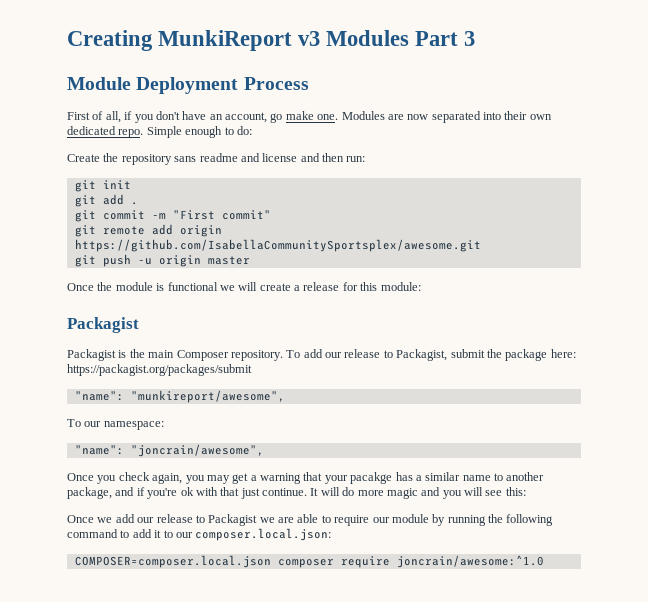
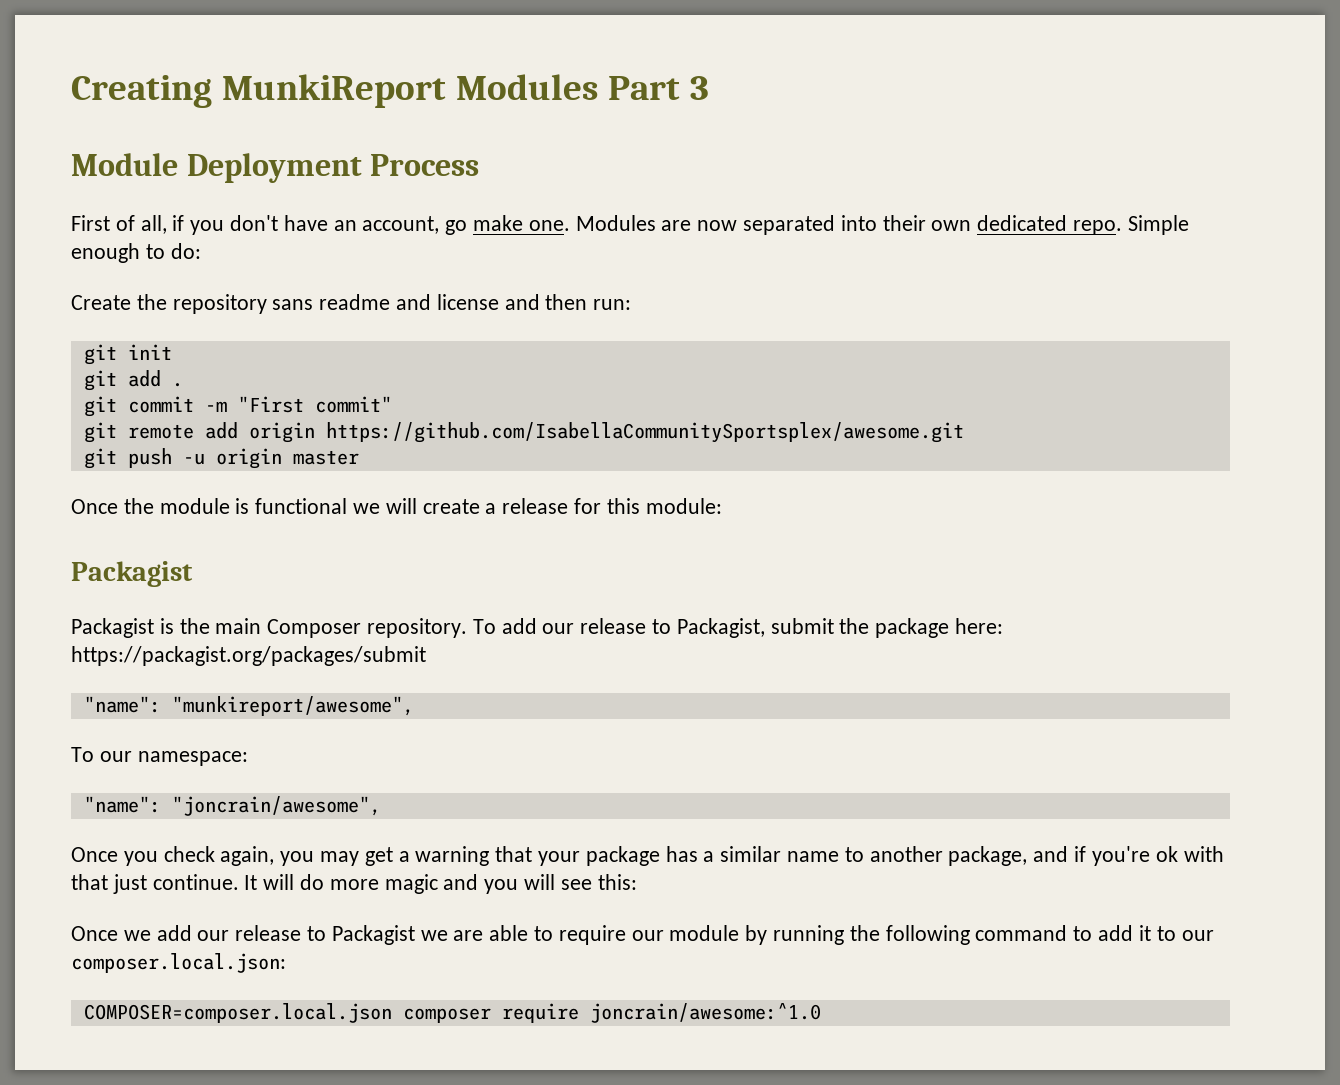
[298,31,321,46] v3 -> (446, 91) none
[350,472,393,484] pacakge -> [585,846,660,866] package

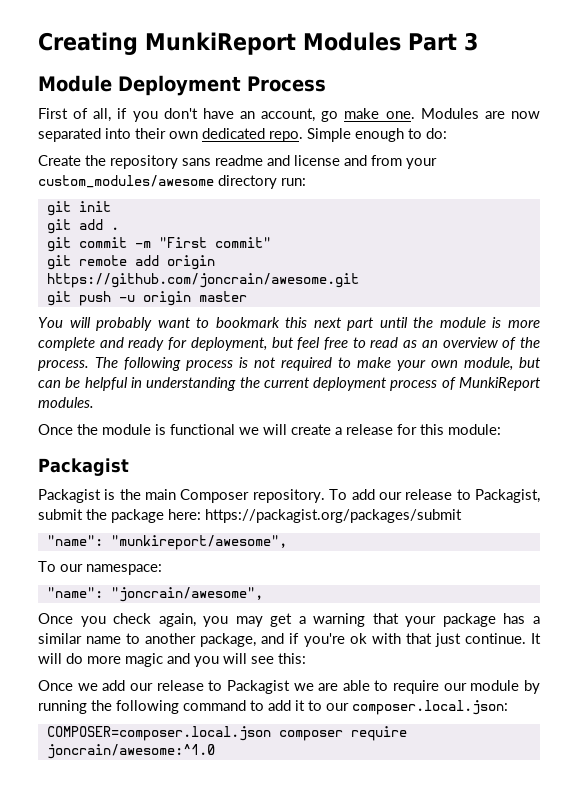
[545,294,588,310] then -> [371,155,437,169] [38,175,277,189] from your custom_modules/awesome directory
[325,422,964,443] https://github.com/IsabellaCommunitySportsplex/awesome.git -> [46,273,359,288] https://github.com/joncrain/awesome.git
(359, 457) none -> [38,317,541,331] [38,337,540,351] [38,357,541,371] [38,377,541,391] [38,397,94,408] // You will probably want to bookmark this next part until the module is more complete and ready for deployment, but feel free to read as an overview of the process. The following process is not required to make your own module, but can be helpful in understanding the current deployment process of MunkiReport modules.

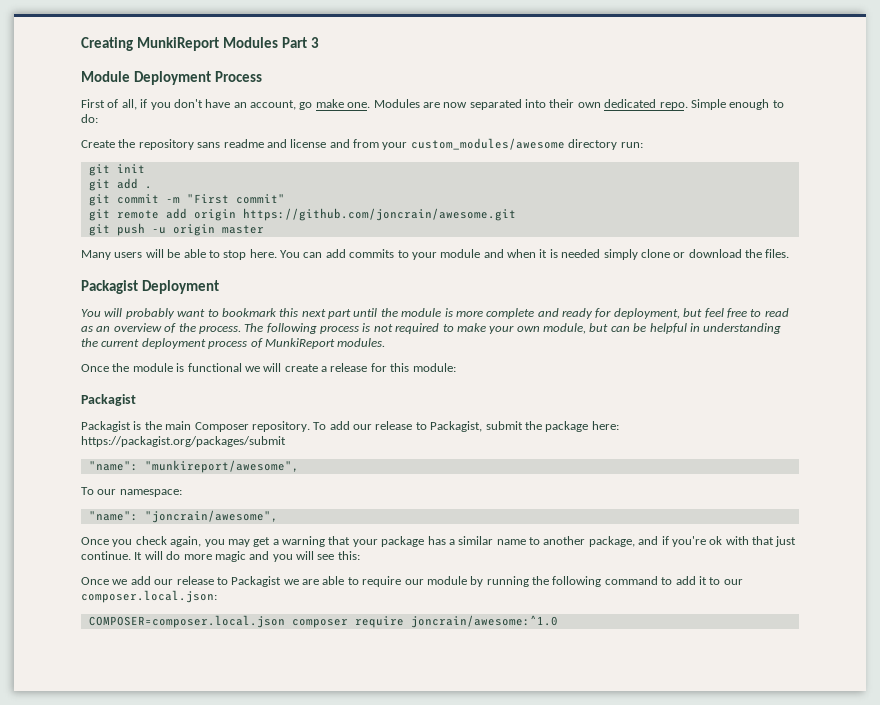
(247, 296) none -> [81,249,790,260] [81,280,219,294] // Many users will be able to stop here. You can add commits to your module and when it is needed simply clone or download the files. // Packagist Deployment

